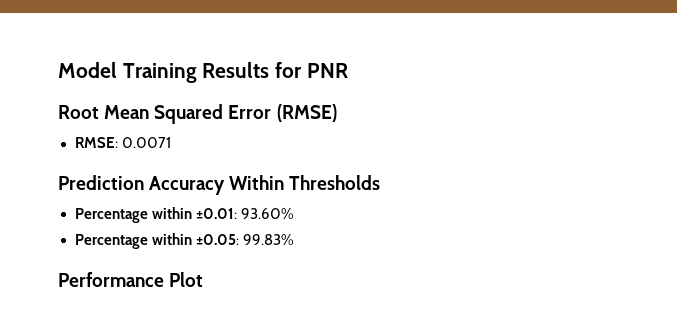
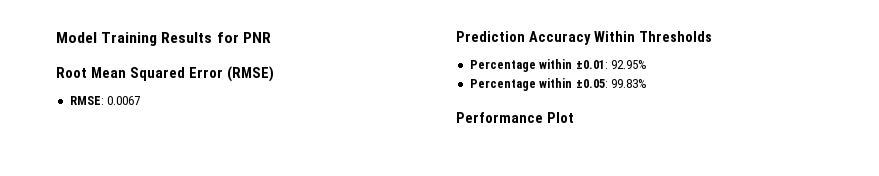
[121,137,171,148] 0.0071 -> [107,96,141,105] 0.0067
[240,208,294,219] 93.60% -> [610,60,647,69] 92.95%

